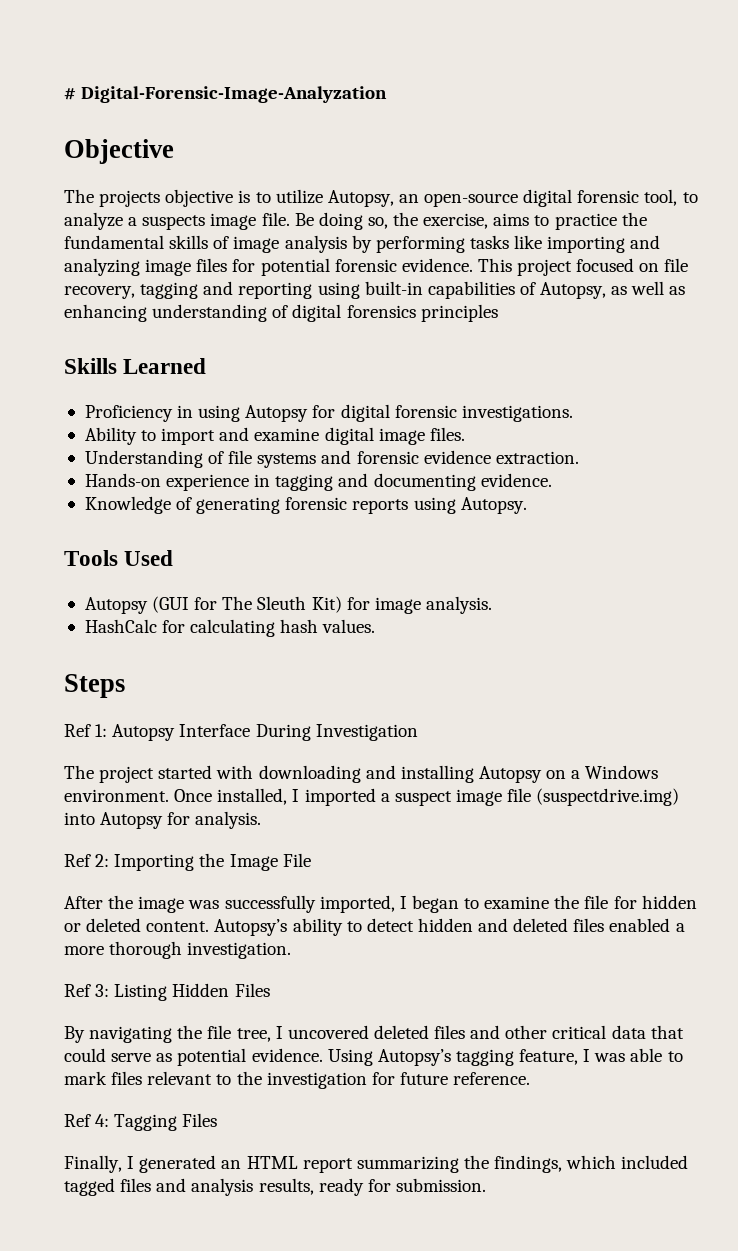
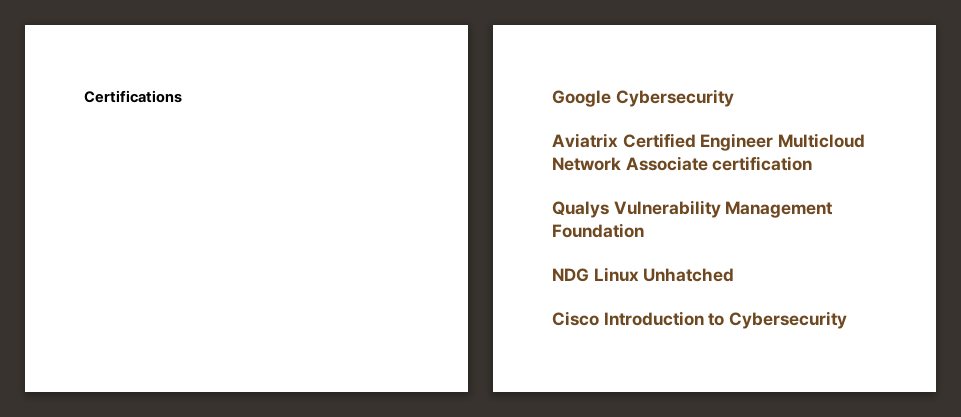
[64,86,388,103] [64,139,174,164] [64,189,698,207] [64,212,647,230] [64,235,661,253] [64,258,689,276] [64,281,686,299] [64,304,498,322] [64,358,207,374] [84,404,573,422] [84,427,465,445] [84,450,579,468] [84,473,552,491] [84,496,527,514] [64,550,174,566] [84,596,492,614] [84,619,376,637] [64,674,125,698] [64,724,418,741] [64,765,659,783] [64,788,680,806] [64,811,262,829] [64,853,311,871] [64,895,697,913] [64,918,685,936] [64,941,292,959] [64,983,270,1001] [64,1025,684,1043] [64,1048,683,1066] [64,1071,531,1089] [64,1113,218,1131] [64,1155,689,1173] [64,1178,486,1196] # Digital-Forensic-Image-Analyzation // Objective // The projects objective is to utilize Autopsy, an open-source digital forensic tool, to analyze a suspects image file. Be doing so, the exercise, aims to practice the fundamental skills of image analysis by performing tasks like importing and analyzing image files for potential forensic evidence. This project focused on file recovery, tagging and reporting using built-in capabilities of Autopsy, as well as enhancing understanding of digital forensics principles // Skills Learned // Proficiency in using Autopsy for digital forensic investigations. // Ability to import and examine digital image files. // Understanding of file systems and forensic evidence extraction. // Hands-on experience in tagging and documenting evidence. // Knowledge of generating forensic reports using Autopsy. // Tools Used // Autopsy (GUI for The Sleuth Kit) for image analysis. // HashCalc for calculating hash values. // Steps // Ref 1: Autopsy Interface During Investigation // The project started with downloading and installing Autopsy on a Windows environment. Once installed, I imported a suspect image file (suspectdrive.img) into Autopsy for analysis. // Ref 2: Importing the Image File // After the image was successfully imported, I began to examine the file for hidden or deleted content. Autopsy’s ability to detect hidden and deleted files enabled a more thorough investigation. // Ref 3: Listing Hidden Files // By navigating the file tree, I uncovered deleted files and other critical data that could serve as potential evidence. Using Autopsy’s tagging feature, I was able to mark files relevant to the investigation for future reference. // Ref 4: Tagging Files // Finally, I generated an HTML report summarizing the findings, which included tagged files and analysis results, ready for submission. -> [84,90,182,103] [552,89,734,107] [552,133,866,151] [552,156,813,171] [552,200,834,218] [552,223,644,238] [552,267,735,282] [552,311,848,329] Certifications // Google Cybersecurity // Aviatrix Certified Engineer Multicloud Network Associate certification // Qualys Vulnerability Management Foundation // NDG Linux Unhatched // Cisco Introduction to Cybersecurity

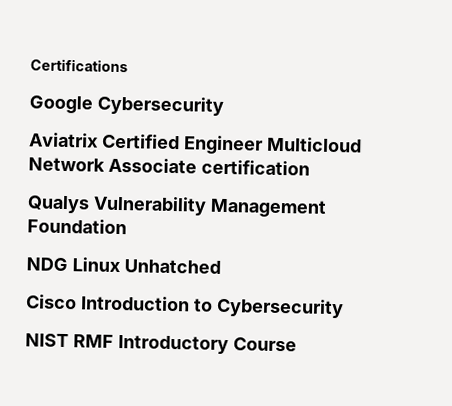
(848, 320) none -> [25,333,297,355] // NIST RMF Introductory Course

